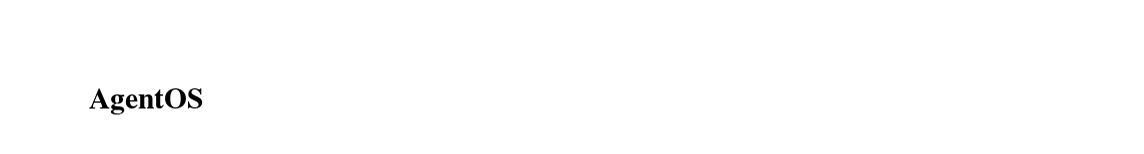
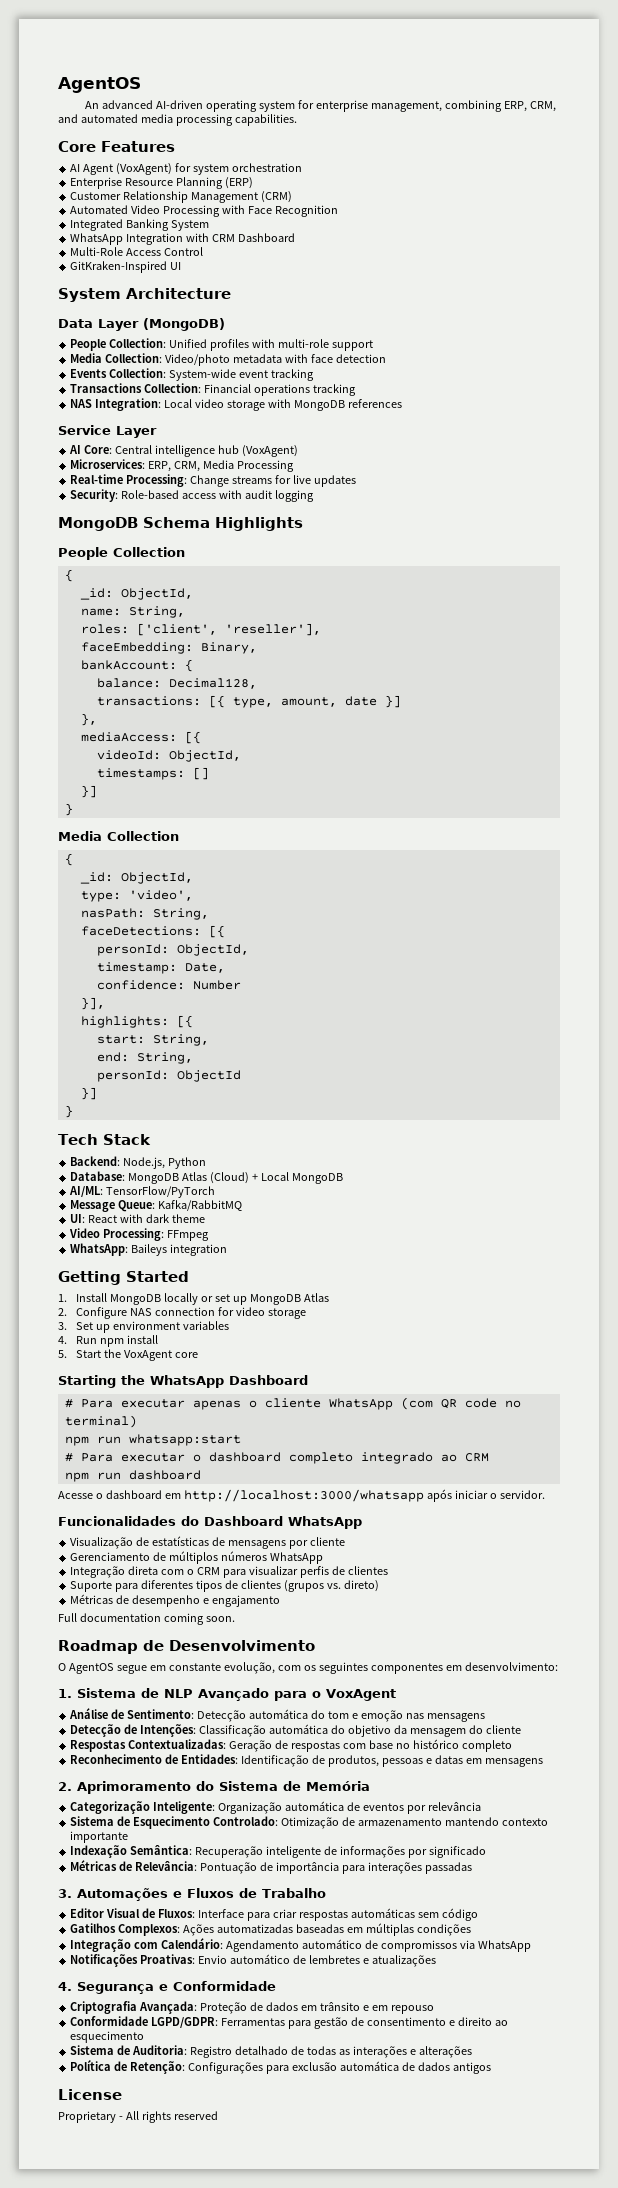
[89,88,204,115] AgentOS -> [58,77,141,93] [85,100,556,112] [58,114,297,126] [58,141,175,152] [70,163,302,175] [70,177,254,189] [70,191,293,203] [70,205,338,217] [70,219,210,231] [70,233,295,245] [70,247,204,256] [70,261,182,273] [58,288,231,302] [58,318,225,331] [70,338,373,351] [70,353,386,366] [70,368,314,381] [70,383,356,396] [70,398,402,411] [58,425,157,438] [69,445,298,457] [70,459,294,472] [70,474,356,487] [70,489,314,502] [58,517,303,531] [58,547,185,560] [64,569,73,582] [79,588,193,600] [80,606,185,618] [80,623,321,636] [80,642,257,654] [80,659,193,672] [96,678,257,689] [96,695,401,708] [80,713,97,726] [80,731,201,744] [96,750,241,762] [96,767,209,780] [80,785,97,798] [64,803,73,816] [58,831,179,841] [64,853,73,866] [79,872,193,884] [80,890,193,902] [80,908,209,920] [80,925,225,938] [96,944,249,956] [96,962,225,974] [96,980,241,990] [80,997,105,1010] [80,1015,193,1028] [96,1034,209,1046] [96,1052,193,1064] [96,1070,241,1082] [80,1087,97,1100] [64,1105,73,1118] [58,1134,151,1145] [70,1156,207,1169] [70,1171,343,1184] [69,1186,216,1198] [70,1200,243,1212] [70,1214,205,1223] [69,1228,210,1241] [70,1243,228,1256] [58,1271,189,1285] [58,1293,329,1305] [58,1307,306,1319] [58,1321,229,1333] [58,1335,158,1347] [58,1349,198,1361] [58,1375,308,1388] [64,1397,521,1410] [64,1415,137,1428] [64,1434,241,1446] [64,1452,489,1464] [64,1470,201,1482] [58,1489,545,1502] [58,1516,362,1529] [70,1536,345,1549] [70,1551,323,1564] [70,1566,388,1578] [70,1580,379,1592] [70,1594,280,1607] [58,1613,235,1625] [58,1640,315,1654] [58,1662,558,1674] [58,1688,396,1701] [69,1708,485,1722] [70,1724,521,1737] [70,1739,512,1752] [70,1754,543,1767] [58,1781,370,1794] [70,1801,481,1814] [70,1816,548,1829] [70,1831,129,1843] [70,1845,486,1858] [70,1860,472,1874] [58,1888,326,1901] [70,1908,478,1921] [70,1923,471,1936] [70,1938,531,1952] [70,1954,436,1967] [58,1981,276,1994] [70,2001,434,2014] [70,2016,508,2029] [70,2031,145,2043] [70,2045,472,2058] [70,2060,491,2074] [58,2089,122,2100] [58,2111,218,2123] AgentOS // An advanced AI-driven operating system for enterprise management, combining ERP, CRM, and automated media processing capabilities. // Core Features // AI Agent (VoxAgent) for system orchestration // Enterprise Resource Planning (ERP) // Customer Relationship Management (CRM) // Automated Video Processing with Face Recognition // Integrated Banking System // WhatsApp Integration with CRM Dashboard // Multi-Role Access Control // GitKraken-Inspired UI // System Architecture // Data Layer (MongoDB) // People Collection: Unified profiles with multi-role support // Media Collection: Video/photo metadata with face detection // Events Collection: System-wide event tracking // Transactions Collection: Financial operations tracking // NAS Integration: Local video storage with MongoDB references // Service Layer // AI Core: Central intelligence hub (VoxAgent) // Microservices: ERP, CRM, Media Processing // Real-time Processing: Change streams for live updates // Security: Role-based access with audit logging // MongoDB Schema Highlights // People Collection // { // _id: ObjectId, // name: String, // roles: ['client', 'reseller'], // faceEmbedding: Binary, // bankAccount: { // balance: Decimal128, // transactions: [{ type, amount, date }] // }, // mediaAccess: [{ // videoId: ObjectId, // timestamps: [] // }] // } // Media Collection // { // _id: ObjectId, // type: 'video', // nasPath: String, // faceDetections: [{ // personId: ObjectId, // timestamp: Date, // confidence: Number // }], // highlights: [{ // start: String, // end: String, // personId: ObjectId // }] // } // Tech Stack // Backend: Node.js, Python // Database: MongoDB Atlas (Cloud) + Local MongoDB // AI/ML: TensorFlow/PyTorch // Message Queue: Kafka/RabbitMQ // UI: React with dark theme // Video Processing: FFmpeg // WhatsApp: Baileys integration // Getting Started // 1. Install MongoDB locally or set up MongoDB Atlas // 2. Configure NAS connection for video storage // 3. Set up environment variables // 4. Run npm install // 5. Start the VoxAgent core // Starting the WhatsApp Dashboard // # Para executar apenas o cliente WhatsApp (com QR code no terminal) // npm run whatsapp:start // # Para executar o dashboard completo integrado ao CRM // npm run dashboard // Acesse o dashboard em http://localhost:3000/whatsapp após iniciar o servidor. // Funcionalidades do Dashboard WhatsApp // Visualização de estatísticas de mensagens por cliente // Gerenciamento de múltiplos números WhatsApp // Integração direta com o CRM para visualizar perfis de clientes // Suporte para diferentes tipos de clientes (grupos vs. direto) // Métricas de desempenho e engajamento // Full documentation coming soon. // Roadmap de Desenvolvimento // O AgentOS segue em constante evolução, com os seguintes componentes em desenvolvimento: // 1. Sistema de NLP Avançado para o VoxAgent // Análise de Sentimento: Detecção automática do tom e emoção nas mensagens // Detecção de Intenções: Classificação automática do objetivo da mensagem do cliente // Respostas Contextualizadas: Geração de respostas com base no histórico completo // Reconhecimento de Entidades: Identificação de produtos, pessoas e datas em mensagens // 2. Aprimoramento do Sistema de Memória // Categorização Inteligente: Organização automática de eventos por relevância // Sistema de Esquecimento Controlado: Otimização de armazenamento mantendo contexto importante // Indexação Semântica: Recuperação inteligente de informações por significado // Métricas de Relevância: Pontuação de importância para interações passadas // 3. Automações e Fluxos de Trabalho // Editor Visual de Fluxos: Interface para criar respostas automáticas sem código // Gatilhos Complexos: Ações automatizadas baseadas em múltiplas condições // Integração com Calendário: Agendamento automático de compromissos via WhatsApp // Notificações Proativas: Envio automático de lembretes e atualizações // 4. Segurança e Conformidade // Criptografia Avançada: Proteção de dados em trânsito e em repouso // Conformidade LGPD/GDPR: Ferramentas para gestão de consentimento e direito ao esquecimento // Sistema de Auditoria: Registro detalhado de todas as interações e alterações // Política de Retenção: Configurações para exclusão automática de dados antigos // License // Proprietary - All rights reserved

